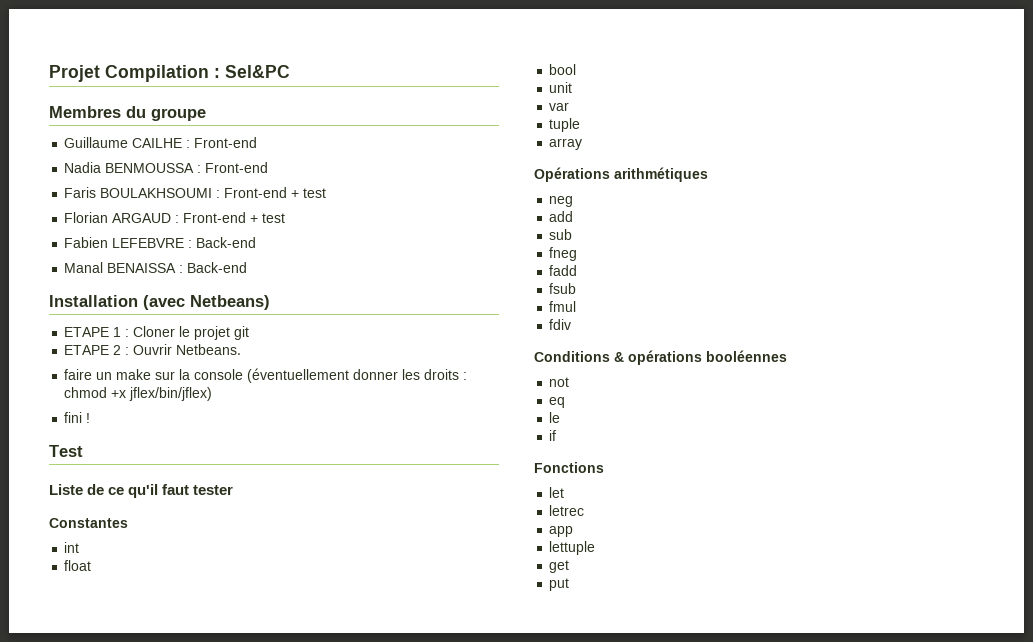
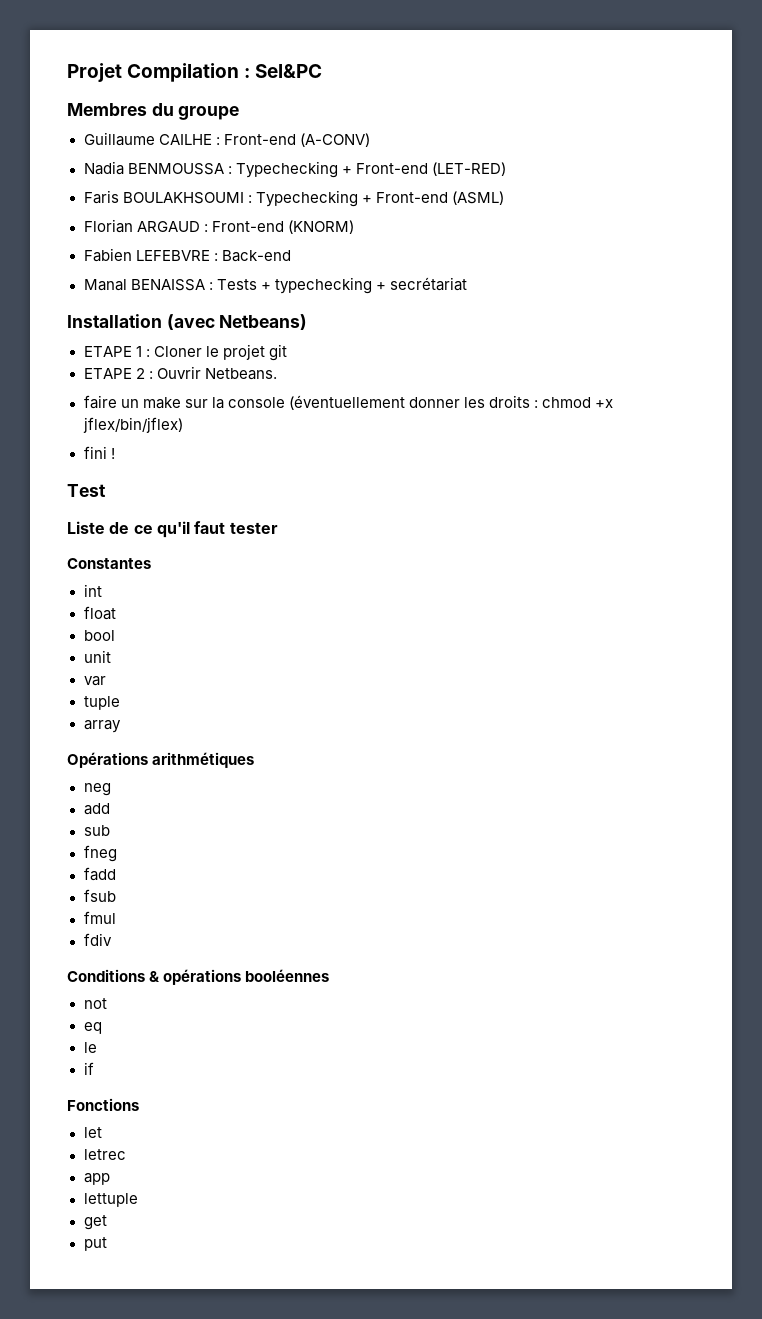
(258, 142) none -> [299,133,370,147] (A-CONV)
[205,162,269,173] Front-end -> [235,161,506,178] Typechecking + Front-end (LET-RED)
[224,187,327,198] Front-end + test -> [255,190,504,207] Typechecking + Front-end (ASML)
[250,213,286,223] + test -> [287,220,354,234] (KNORM)
[187,262,248,273] Back-end -> [216,277,467,294] Tests + typechecking + secrétariat

